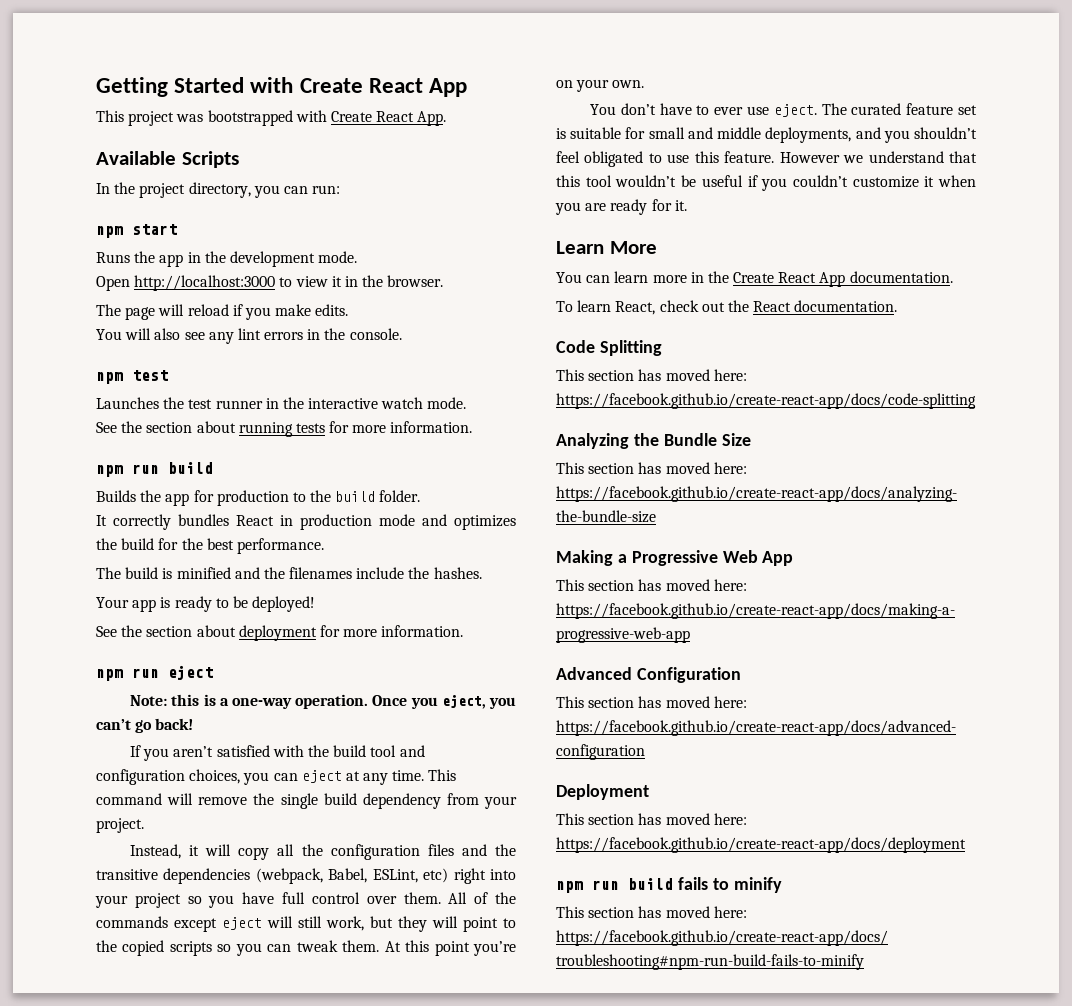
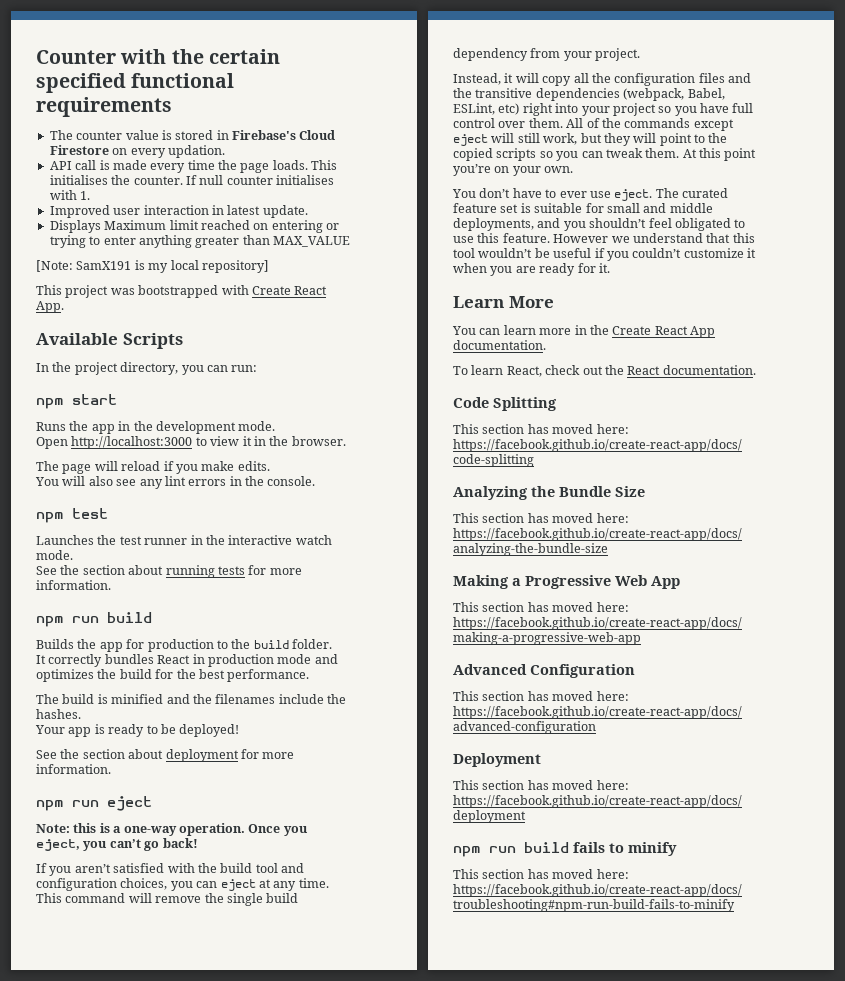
[96,77,468,97] Getting Started with Create React App -> [36,49,280,64] [36,73,235,93] [36,97,172,117] [49,130,336,140] [49,145,225,158] [49,160,338,173] [49,175,334,185] [49,190,91,200] [49,205,308,218] [49,220,339,233] [49,235,350,248] [36,260,269,273] Counter with the certain specified functional requirements // The counter value is stored in Firebase's Cloud Firestore on every updation. // API call is made every time the page loads. This initialises the counter. If null counter initialises with 1. // Improved user interaction in latest update. // Displays Maximum limit reached on entering or trying to enter anything greater than MAX_VALUE // [Note: SamX191 is my local repository]

